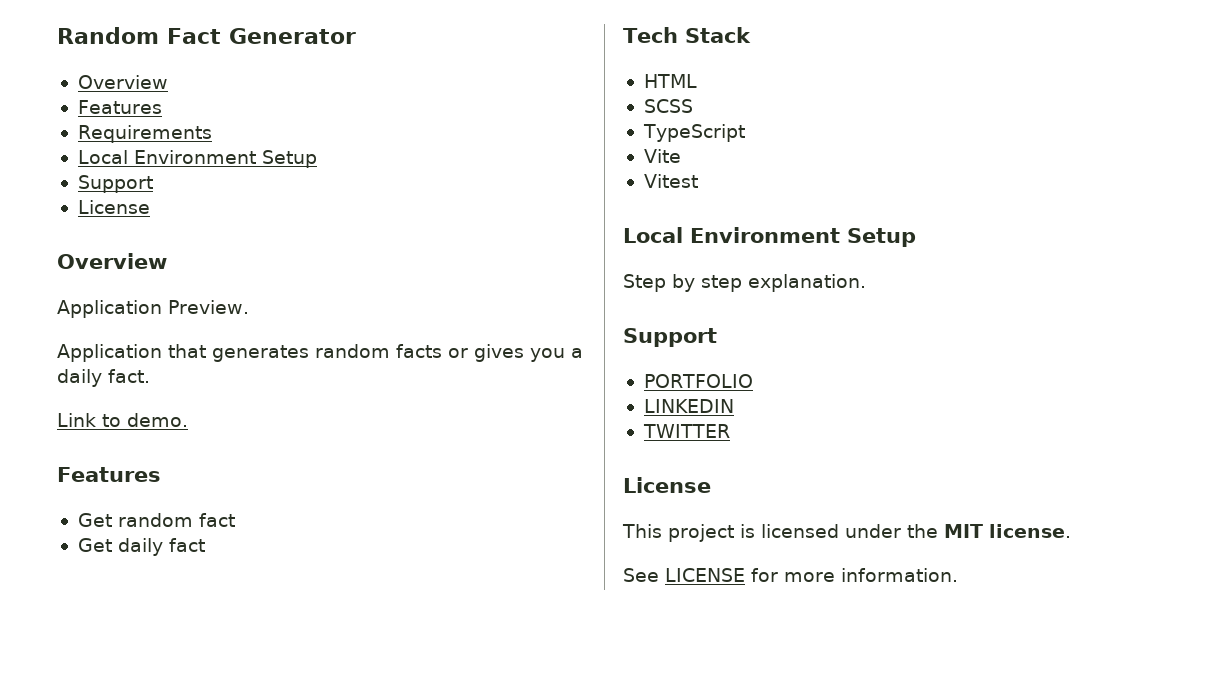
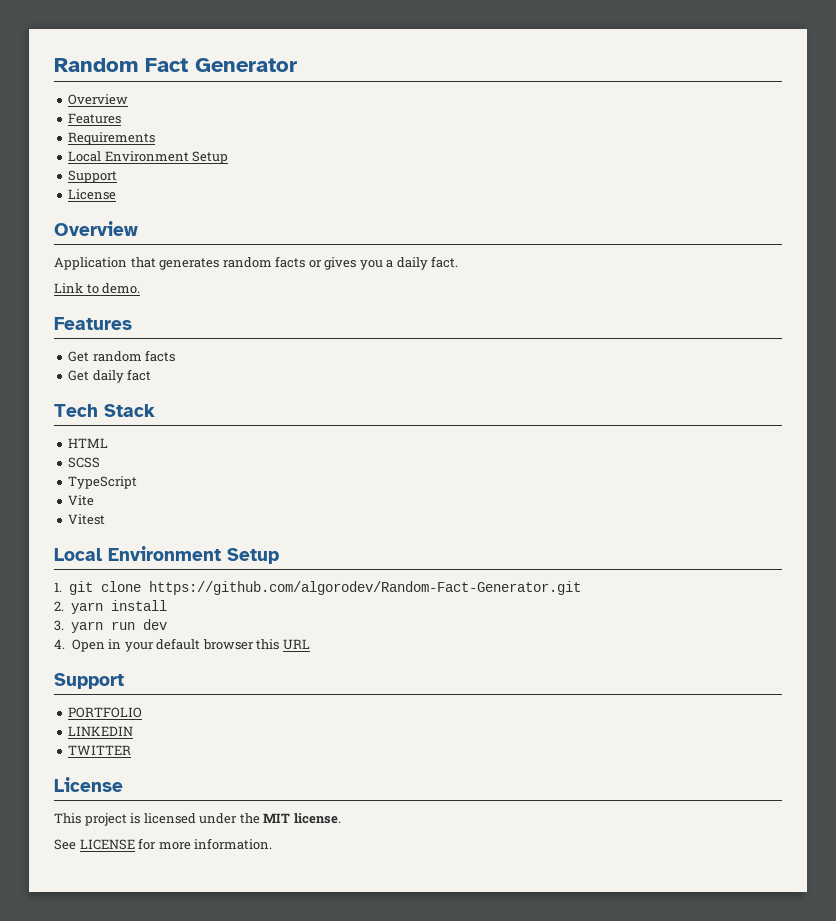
[57,300,249,318] // Application Preview. -> (138, 228) none
[198,513,235,527] fact -> [145,350,176,362] facts
[623,274,866,292] Step by step explanation. -> [54,581,582,595] [54,600,167,614] [54,619,167,633] [54,638,310,652] 1. git clone https://github.com/algorodev/Random-Fact-Generator.git // 2. yarn install // 3. yarn run dev // 4. Open in your default browser this URL

